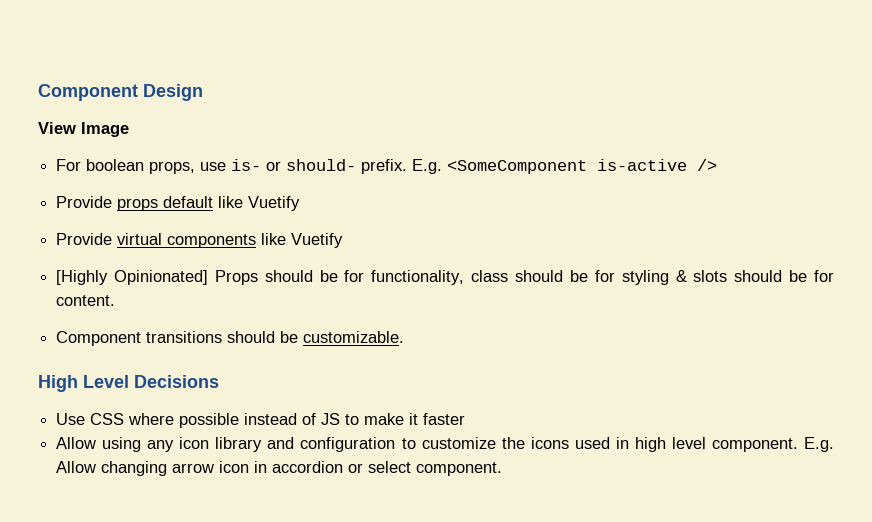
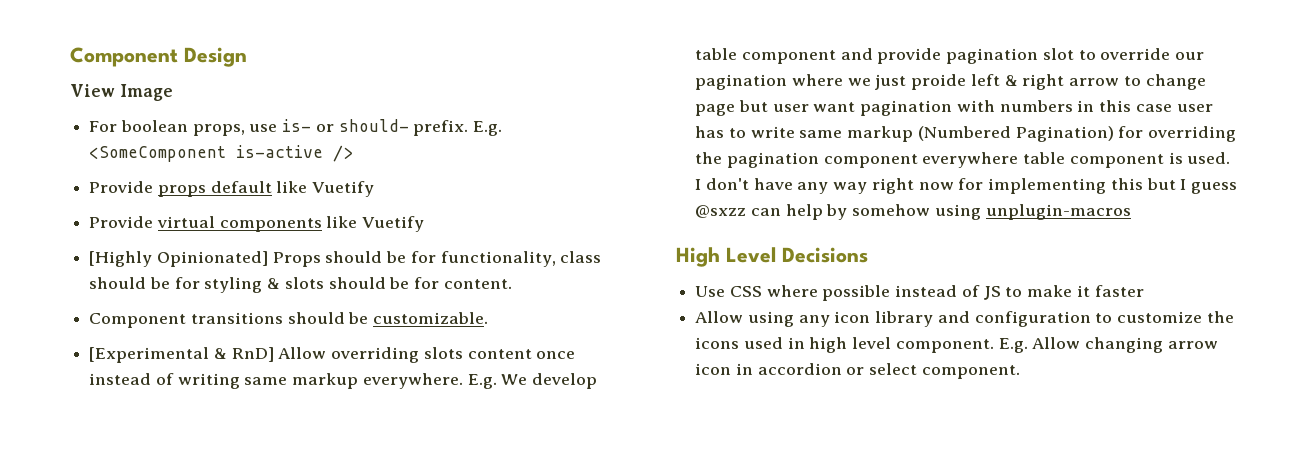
(405, 337) none -> [89,347,576,363] [89,373,598,389] [695,48,1205,64] [695,74,1206,90] [695,100,1213,116] [695,126,1237,142] [695,152,1231,168] [695,178,1237,194] [695,204,1131,220] // [Experimental & RnD] Allow overriding slots content once instead of writing same markup everywhere. E.g. We develop table component and provide pagination slot to override our pagination where we just proide left & right arrow to change page but user want pagination with numbers in this case user has to write same markup (Numbered Pagination) for overriding the pagination component everywhere table component is used. I don't have any way right now for implementing this but I guess @sxzz can help by somehow using unplugin-macros

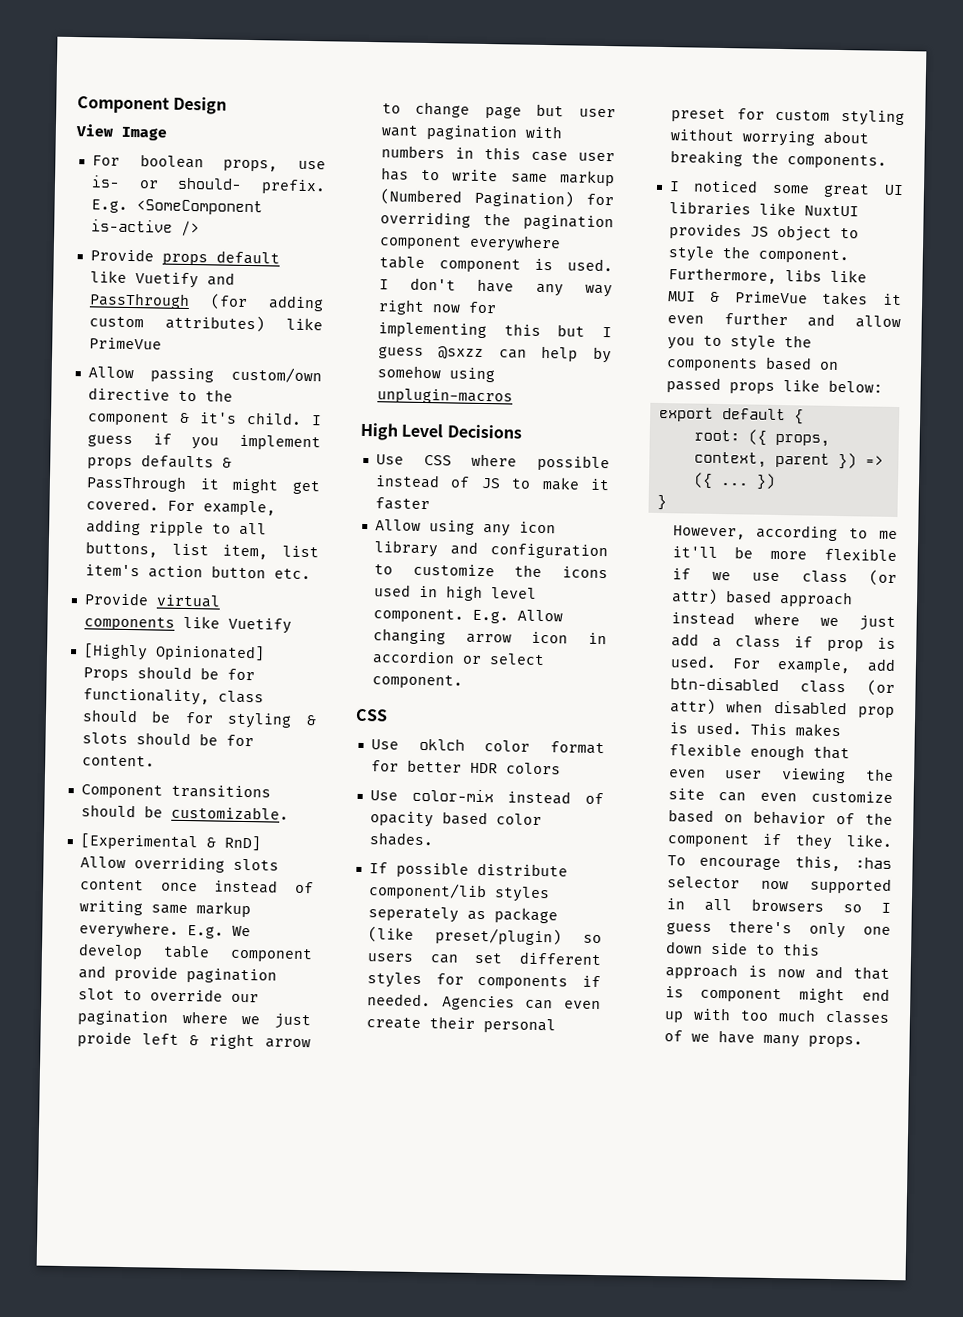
(375, 189) none -> [206,272,235,286] [88,292,324,312] [88,314,323,333] [88,337,162,350] [87,366,322,384] [87,387,233,402] [86,411,322,426] [86,433,321,451] [86,454,232,470] [85,475,320,495] [85,497,276,516] [85,519,267,537] [84,541,319,560] [84,564,311,580] and PassThrough (for adding custom attributes) like PrimeVue // Allow passing custom/own directive to the component & it's child. I guess if you implement props defaults & PassThrough it might get covered. For example, adding ripple to all buttons, list item, list item's action button etc.
(1020, 372) none -> [355,708,388,722] [370,738,605,755] [370,759,561,775] [369,788,604,805] [369,811,542,828] [368,832,434,847] [368,861,568,878] [367,882,550,903] [367,906,558,924] [367,926,602,946] [366,951,602,966] [366,972,601,990] [366,993,601,1011] [365,1016,556,1034] [670,108,905,127] [669,128,869,147] [669,150,887,169] [668,179,904,198] [668,201,859,217] [668,223,859,242] [667,246,849,264] [667,267,867,284] [667,291,902,306] [666,312,901,329] [666,335,812,351] [665,356,839,372] [665,377,883,394] [658,406,804,425] [693,429,830,447] [693,451,884,470] [692,472,776,490] [656,494,667,511] [672,524,898,542] [671,546,897,562] [671,568,897,587] [670,588,853,608] [670,611,896,632] [670,633,896,652] [669,655,896,674] [669,677,895,696] [669,698,895,718] [668,721,841,738] [668,743,850,761] [668,768,894,784] [667,788,893,803] [667,809,893,825] [666,833,893,850] [666,855,892,872] [666,876,892,894] [665,898,891,913] [665,920,891,939] [665,941,820,956] [664,963,890,980] [664,986,890,1004] [663,1007,890,1024] [663,1030,863,1048] // CSS // Use oklch color format for better HDR colors // Use color-mix instead of opacity based color shades. // If possible distribute component/lib styles seperately as package (like preset/plugin) so users can set different styles for components if needed. Agencies can even create their personal preset for custom styling without worrying about breaking the components. // I noticed some great UI libraries like NuxtUI provides JS object to style the component. Furthermore, libs like MUI & PrimeVue takes it even further and allow you to style the components based on passed props like below: // export default { // root: ({ props, context, parent }) => ({ ... }) // } // However, according to me it'll be more flexible if we use class (or attr) based approach instead where we just add a class if prop is used. For example, add btn-disabled class (or attr) when disabled prop is used. This makes flexible enough that even user viewing the site can even customize based on behavior of the component if they like. To encourage this, :has selector now supported in all browsers so I guess there's only one down side to this approach is now and that is component might end up with too much classes of we have many props.

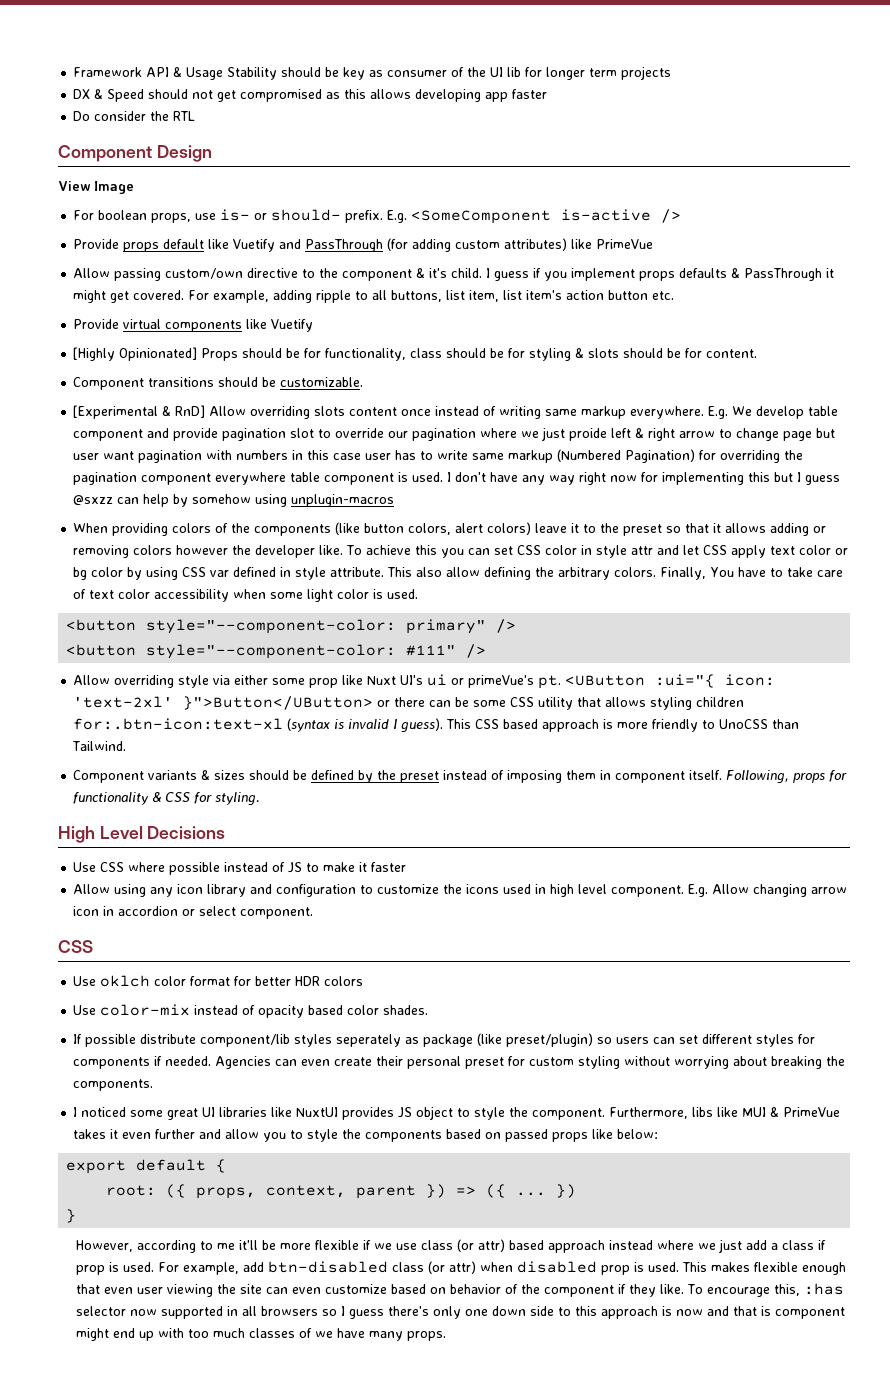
(77, 105) none -> [73,66,672,80] [73,89,548,102] [73,111,196,121] Framework API & Usage Stability should be key as consumer of the UI lib for longer term projects // DX & Speed should not get compromised as this allows developing app faster // Do consider the RTL //
(513, 396) none -> [73,522,827,536] [73,545,849,558] [73,567,844,580] [73,589,419,602] [66,619,517,634] [66,644,487,659] [73,674,776,689] [73,696,745,710] [73,718,800,733] [72,741,127,751] [73,770,848,784] [73,792,261,806] // When providing colors of the components (like button colors, alert colors) leave it to the preset so that it allows adding or removing colors however the developer like. To achieve this you can set CSS color in style attr and let CSS apply text color or bg color by using CSS var defined in style attribute. This also allow defining the arbitrary colors. Finally, You have to take care of text color accessibility when some light color is used. // <button style="--component-color: primary" /> // <button style="--component-color: #111" /> // Allow overriding style via either some prop like Nuxt UI's ui or primeVue's pt. <UButton :ui="{ icon: 'text-2xl' }">Button</UButton> or there can be some CSS utility that allows styling children for:.btn-icon:text-xl (syntax is invalid I guess). This CSS based approach is more friendly to UnoCSS than Tailwind. // Component variants & sizes should be defined by the preset instead of imposing them in component itself. Following, props for functionality & CSS for styling.

